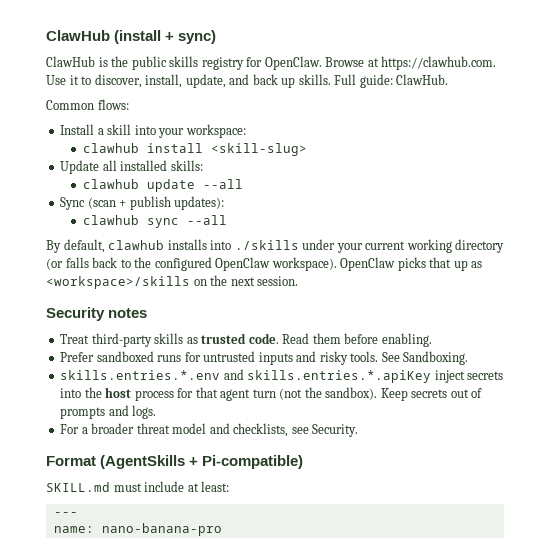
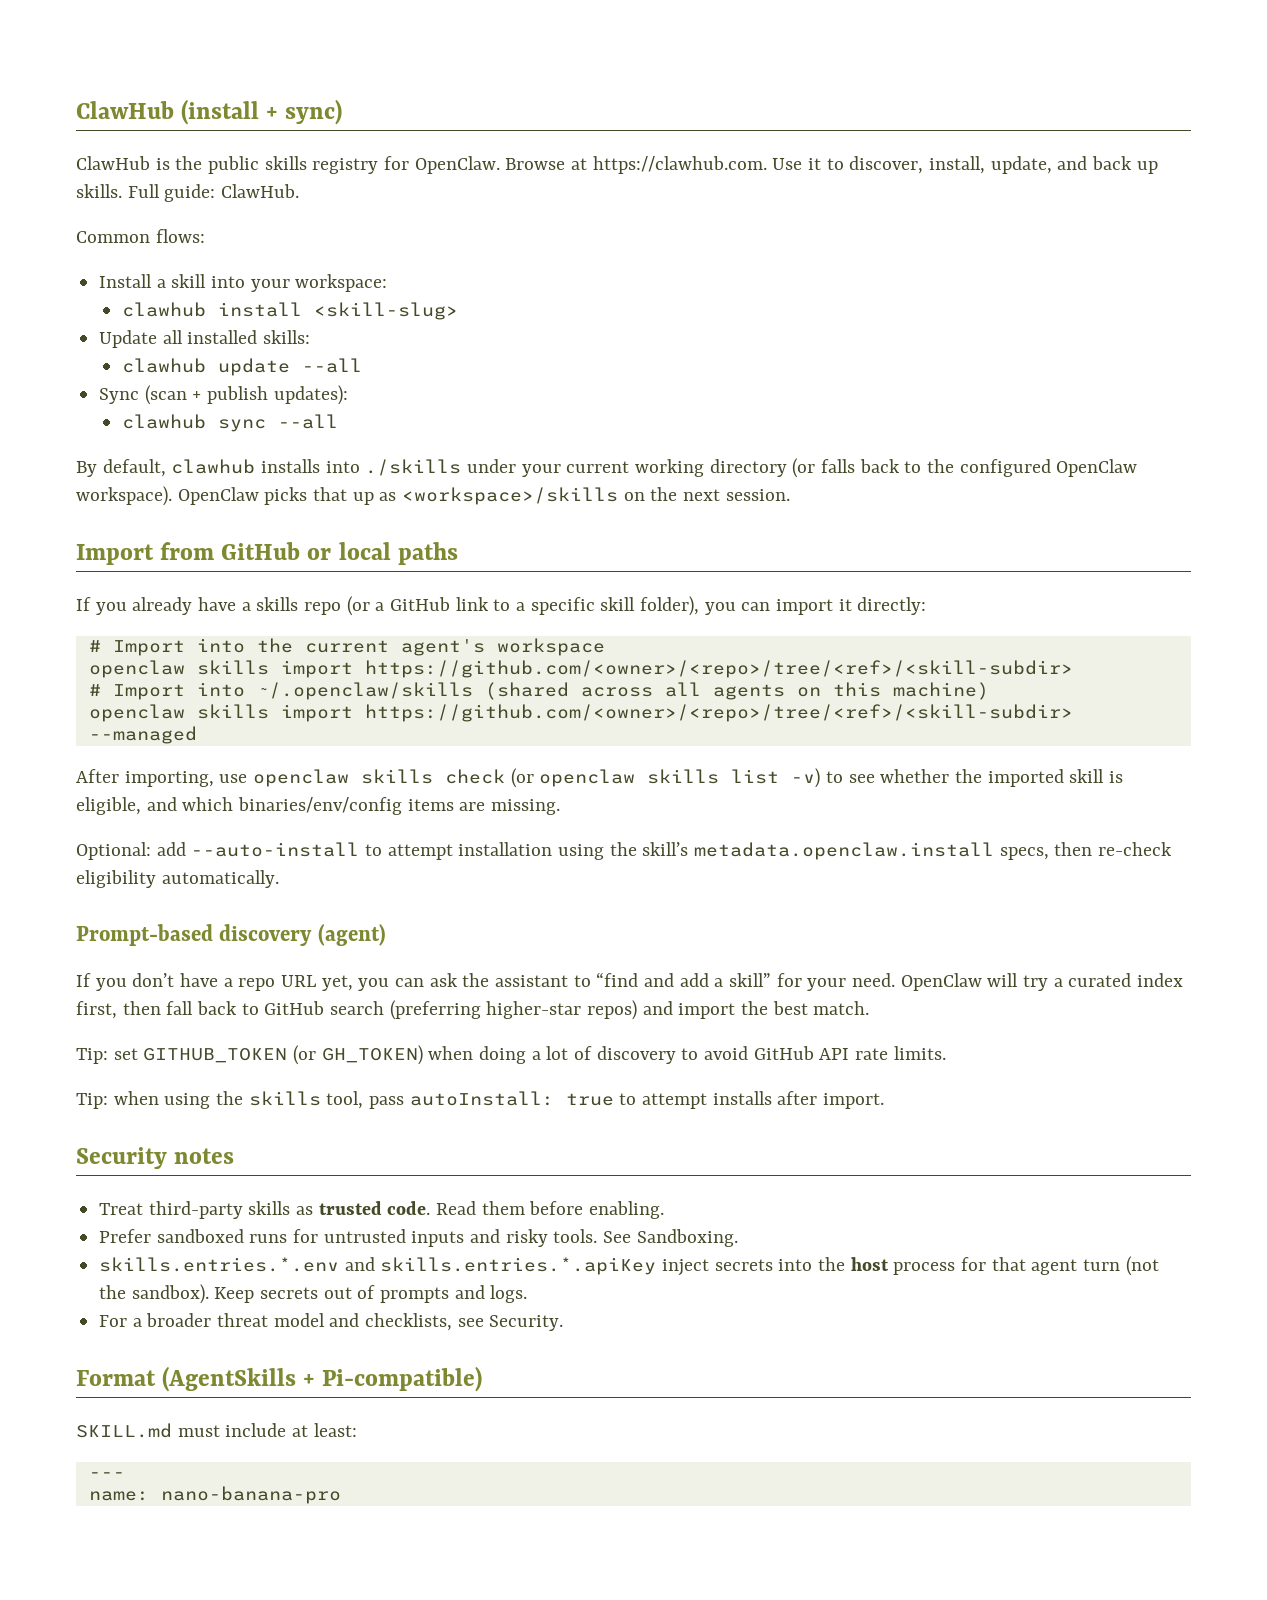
(299, 281) none -> [76,542,458,565] [76,596,927,616] [88,638,605,656] [88,660,1073,678] [88,682,989,700] [88,704,1073,722] [88,726,197,744] [76,768,1124,788] [76,797,561,815] [76,842,1173,860] [76,870,279,888] [76,924,386,946] [76,972,1184,991] [76,1000,870,1020] [76,1045,946,1065] [76,1091,885,1109] // Import from GitHub or local paths // If you already have a skills repo (or a GitHub link to a specific skill folder), you can import it directly: // # Import into the current agent's workspace // openclaw skills import https://github.com/<owner>/<repo>/tree/<ref>/<skill-subdir> // # Import into ~/.openclaw/skills (shared across all agents on this machine) // openclaw skills import https://github.com/<owner>/<repo>/tree/<ref>/<skill-subdir> --managed // After importing, use openclaw skills check (or openclaw skills list -v) to see whether the imported skill is eligible, and which binaries/env/config items are missing. // Optional: add --auto-install to attempt installation using the skill’s metadata.openclaw.install specs, then re-check eligibility automatically. // Prompt-based discovery (agent) // If you don’t have a repo URL yet, you can ask the assistant to “find and add a skill” for your need. OpenClaw will try a curated index first, then fall back to GitHub search (preferring higher-star repos) and import the best match. // Tip: set GITHUB_TOKEN (or GH_TOKEN) when doing a lot of discovery to avoid GitHub API rate limits. // Tip: when using the skills tool, pass autoInstall: true to attempt installs after import.

